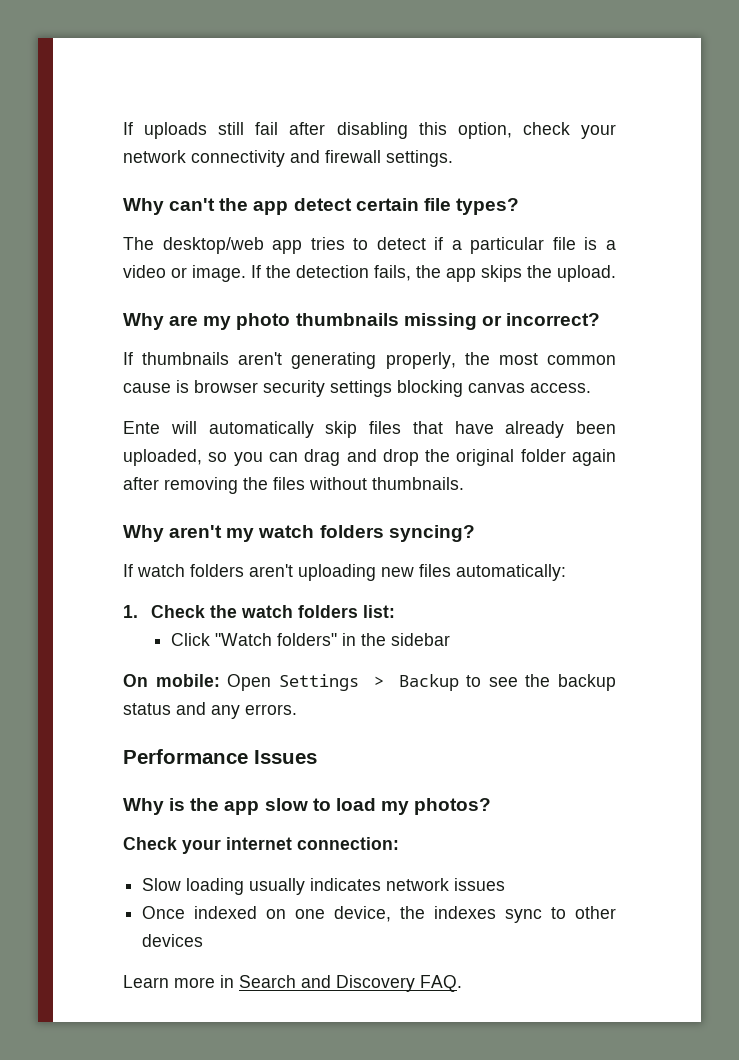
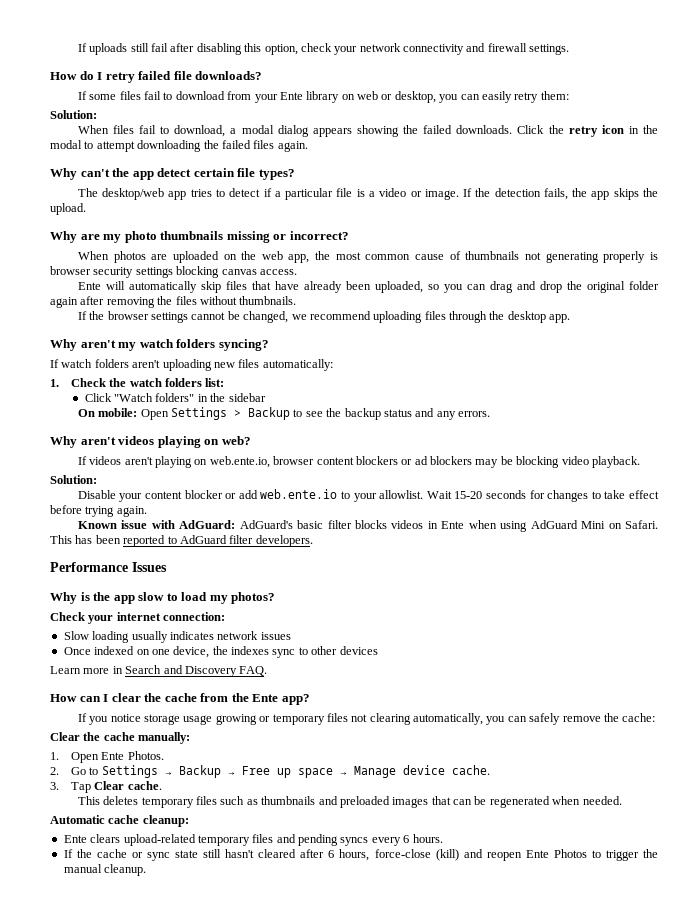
(453, 158) none -> [50,71,263,83] [77,91,569,103] [50,110,97,119] [77,125,658,137] [50,140,308,152] // How do I retry failed file downloads? // If some files fail to download from your Ente library on web or desktop, you can easily retry them: // Solution: // When files fail to download, a modal dialog appears showing the failed downloads. Click the retry icon in the modal to attempt downloading the failed files again.
[123,352,616,369] [123,383,171,393] If thumbnails aren't generating properly, the most common cause -> [77,251,646,263] When photos are uploaded on the web app, the most common cause of thumbnails not generating properly
(464, 483) none -> [77,311,571,323] // If the browser settings cannot be changed, we recommend uploading files through the desktop app.
(297, 709) none -> [50,436,251,448] [77,456,640,468] [50,475,97,484] [77,489,659,502] [50,505,147,517] [77,520,659,532] [50,535,313,547] // Why aren't videos playing on web? // If videos aren't playing on web.ente.io, browser content blockers or ad blockers may be blocking video playback. // Solution: // Disable your content blocker or add web.ente.io to your allowlist. Wait 15-20 seconds for changes to take effect before trying again. // Known issue with AdGuard: AdGuard's basic filter blocks videos in Ente when using AdGuard Mini on Safari. This has been reported to AdGuard filter developers.
(462, 983) none -> [50,693,310,705] [77,713,656,725] [50,732,191,744] [50,751,164,763] [50,765,490,778] [50,781,162,793] [77,796,622,808] [50,815,189,827] [63,834,443,846] [63,849,658,861] [63,864,147,876] // How can I clear the cache from the Ente app? // If you notice storage usage growing or temporary files not clearing automatically, you can safely remove the cache: // Clear the cache manually: // 1. Open Ente Photos. // 2. Go to Settings → Backup → Free up space → Manage device cache. // 3. Tap Clear cache. // This deletes temporary files such as thumbnails and preloaded images that can be regenerated when needed. // Automatic cache cleanup: // Ente clears upload-related temporary files and pending syncs every 6 hours. // If the cache or sync state still hasn't cleared after 6 hours, force-close (kill) and reopen Ente Photos to trigger the manual cleanup.

